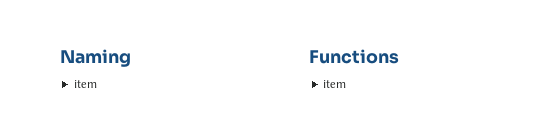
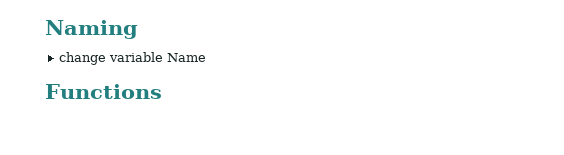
[73,80,97,88] item -> [59,52,207,65] change variable Name
[322,80,346,88] // item -> (162, 91) none

